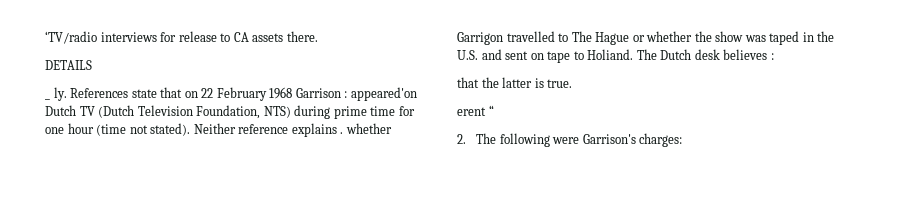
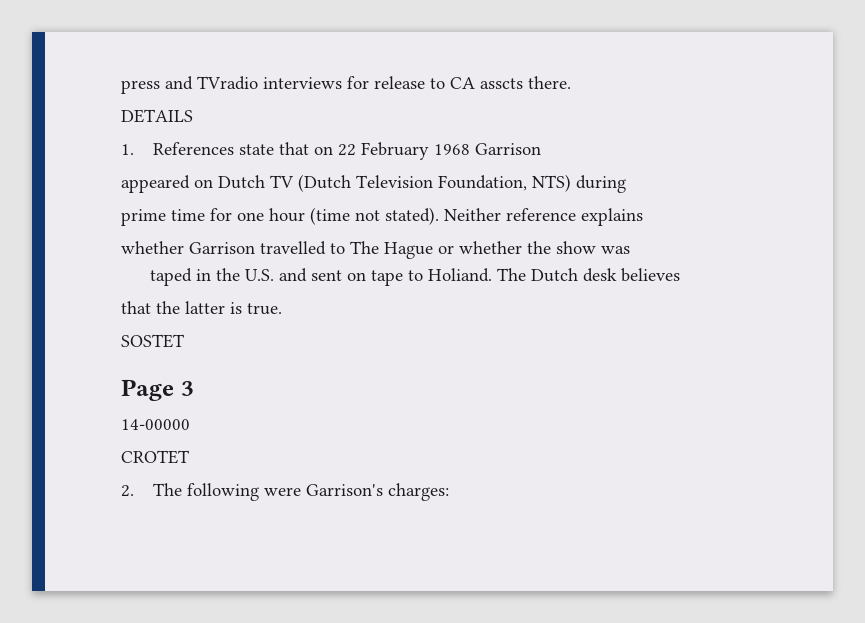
[45,31,97,44] ‘TV/radio -> [121,76,258,94] press and TVradio
[252,33,284,42] assets -> [480,78,523,89] asscts
[45,87,67,101] _ ly. -> [121,144,134,155] 1.
[344,87,417,101] : appeared'on -> [121,175,213,193] // appeared on
(331, 112) none -> (626, 184) //
[340,123,392,134] [457,32,503,45] . whether Garrigon -> [121,241,255,254] // whether Garrison
(766, 38) none -> (630, 250) //
[770,53,774,60] : -> (680, 275) none
[457,105,494,116] erent “ -> [121,334,184,348] [121,379,194,401] [121,419,190,430] [121,450,189,464] SOSTET // Page 3 // 14-00000 // CROTET

